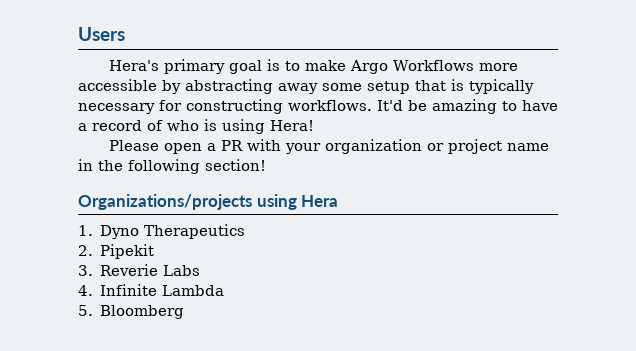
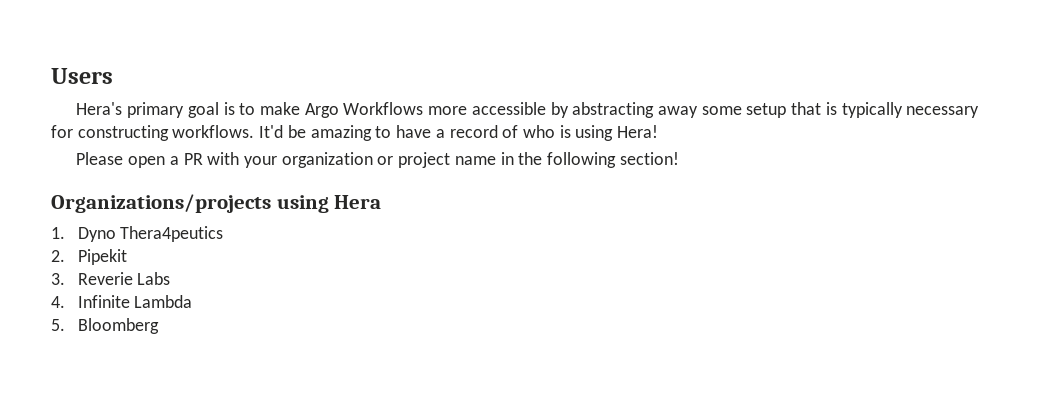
[144,224,246,239] Therapeutics -> [120,226,224,242] Thera4peutics

